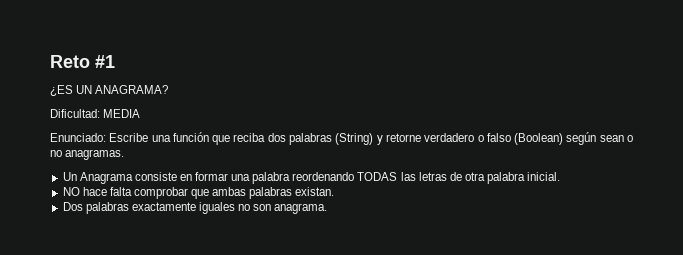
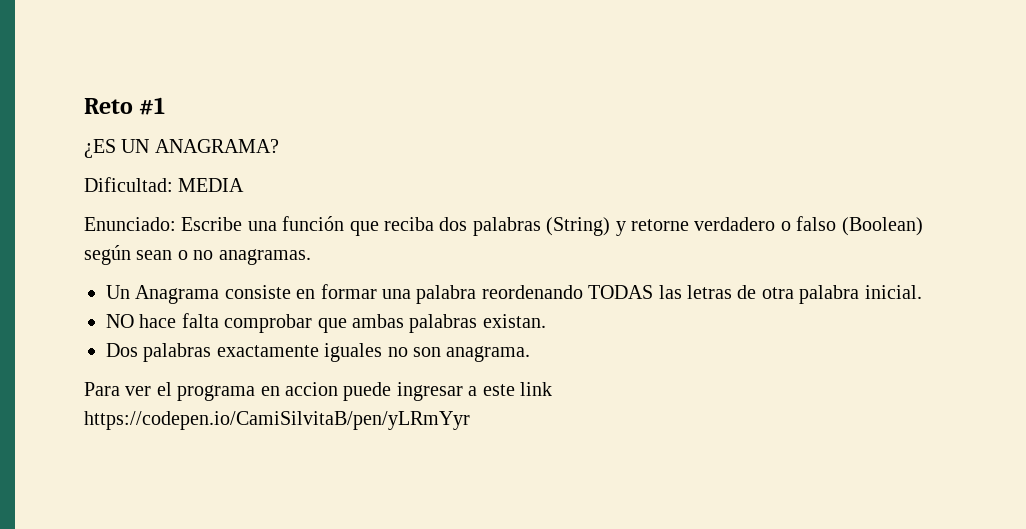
(328, 208) none -> [84,382,552,401] [84,411,470,430] // Para ver el programa en accion puede ingresar a este link https://codepen.io/CamiSilvitaB/pen/yLRmYyr

